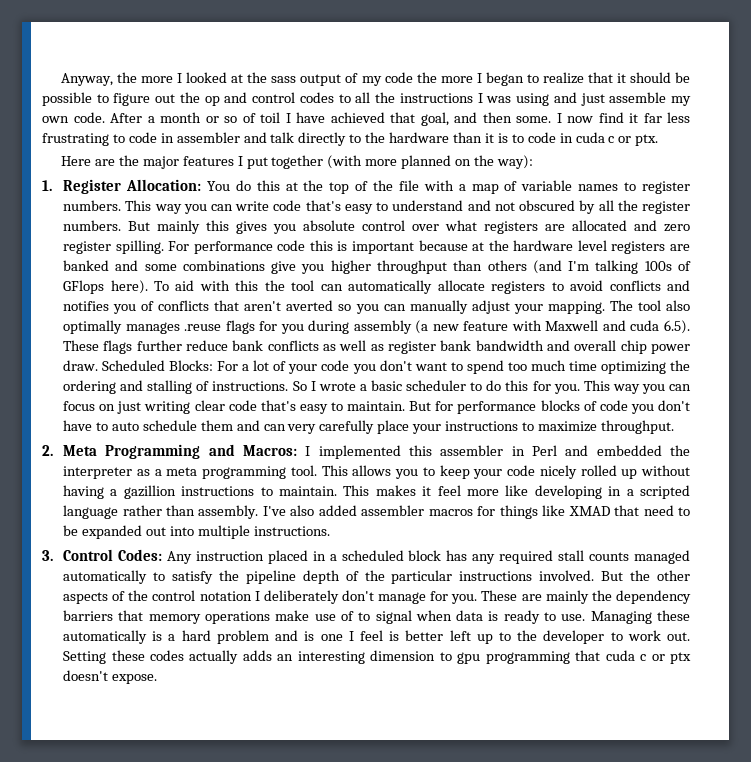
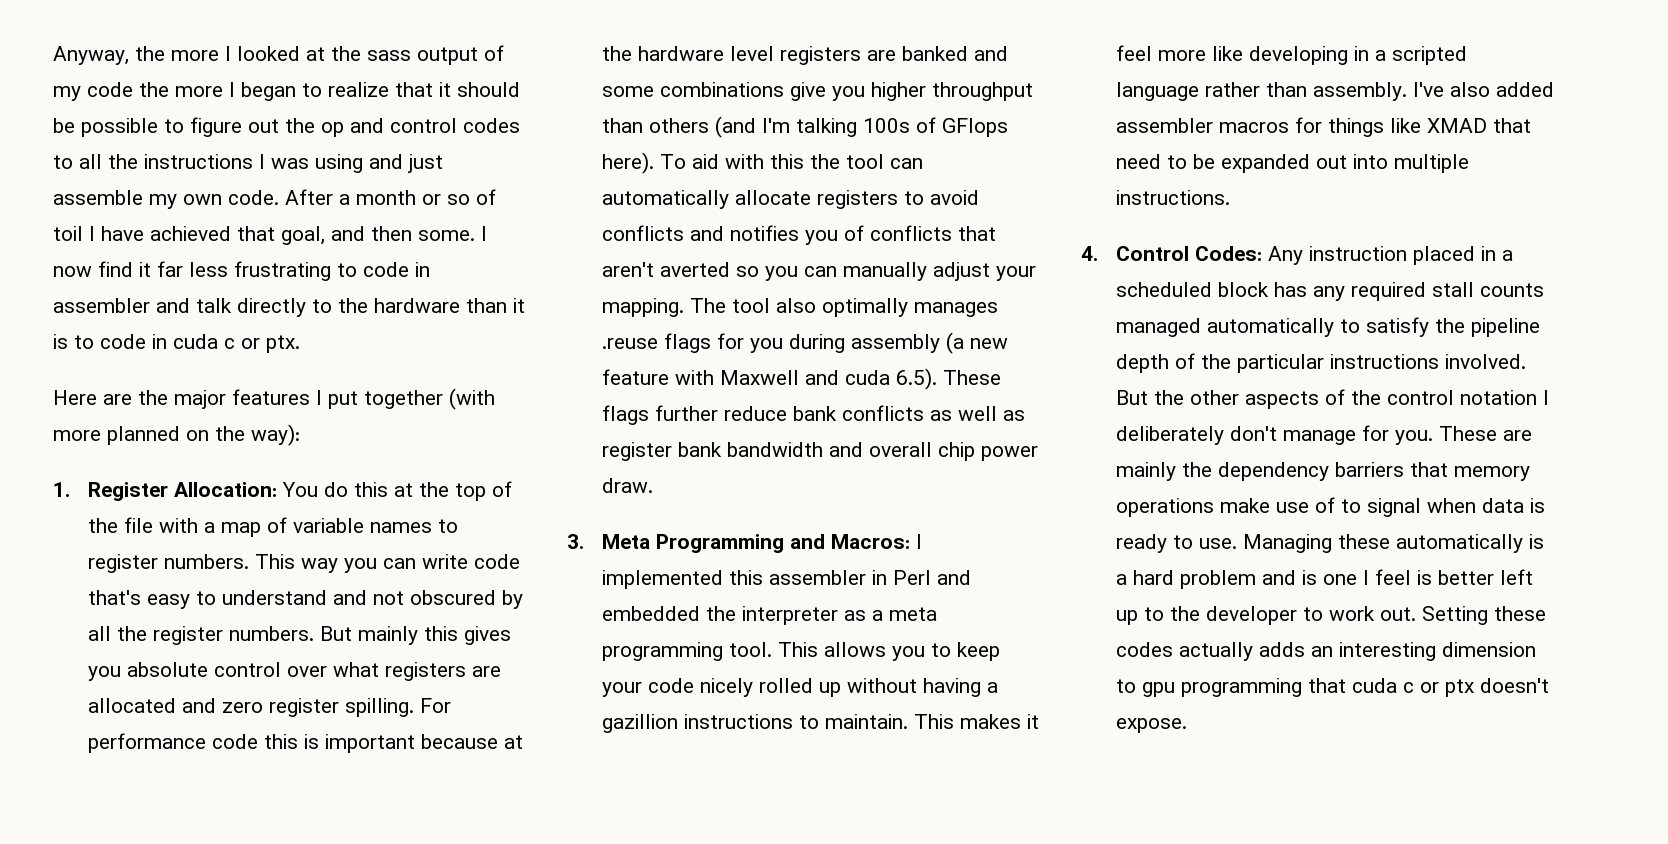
[102,360,690,374] [63,380,691,394] [63,400,690,414] [63,420,674,434] [42,445,53,456] Scheduled Blocks: For a lot of your code you don't want to spend too much time optimizing the ordering and stalling of instructions. So I wrote a basic scheduler to do this for you. This way you can focus on just writing clear code that's easy to maintain. But for performance blocks of code you don't have to auto schedule them and can very carefully place your instructions to maximize throughput. // 2. -> [567,534,584,549] // 3.
[42,550,53,561] 3. -> [1081,246,1098,261] 4.

